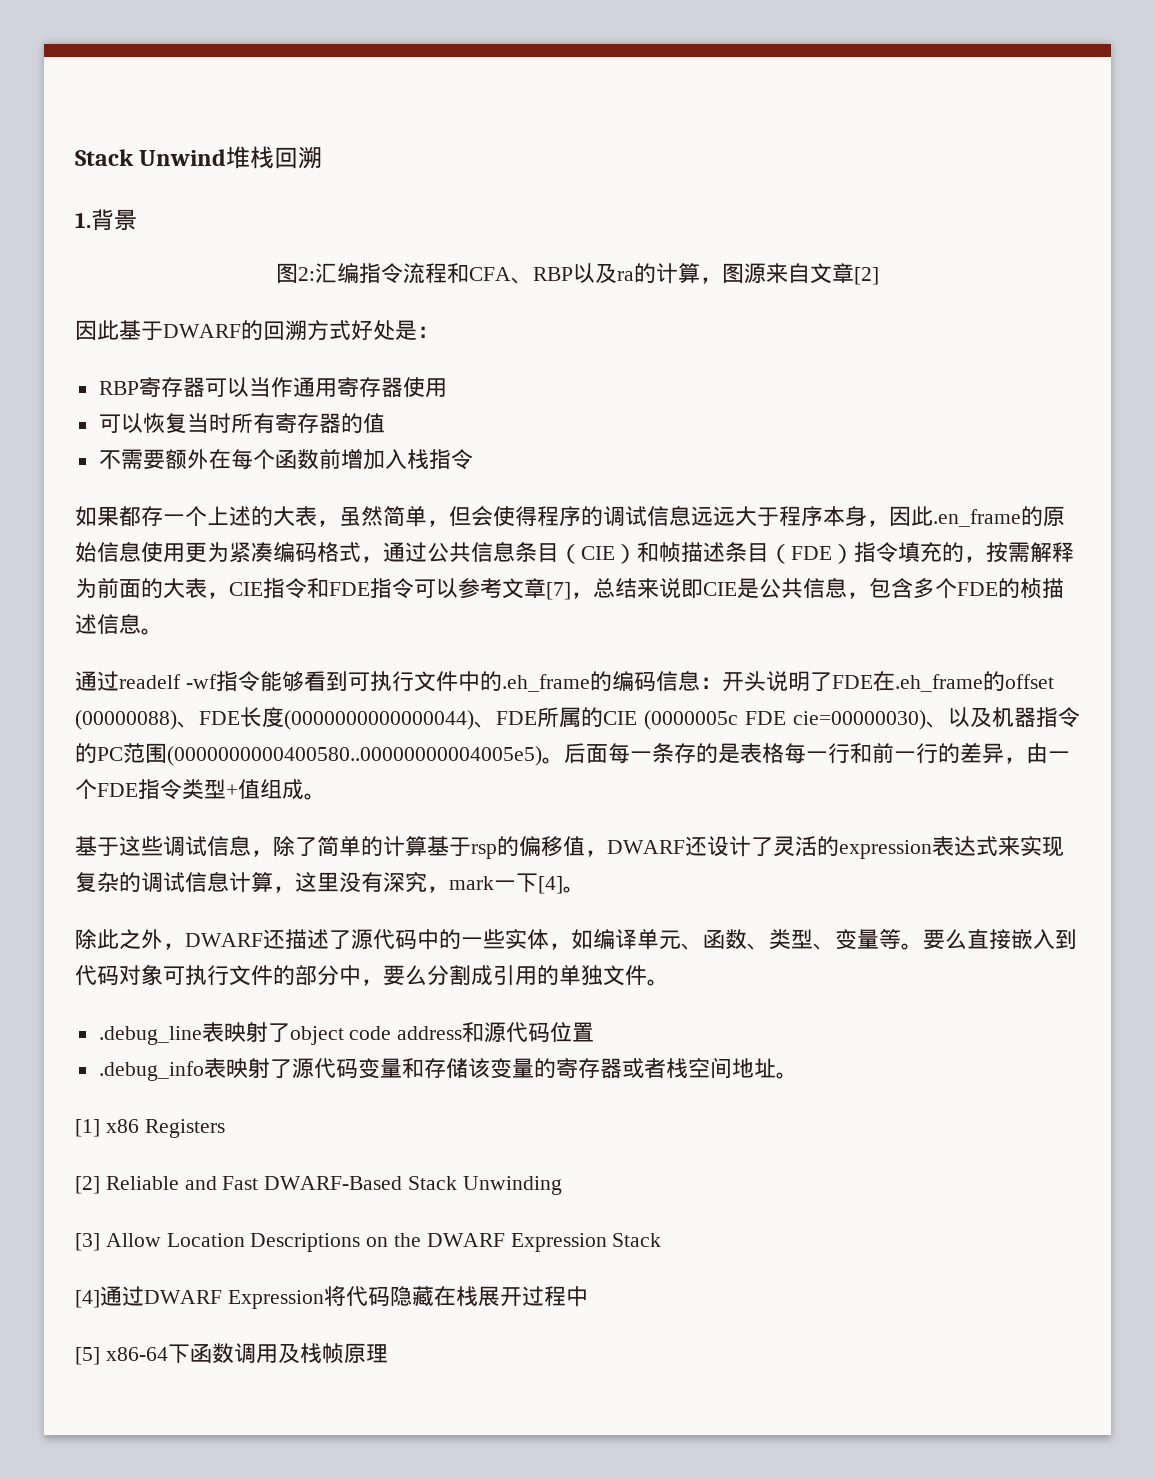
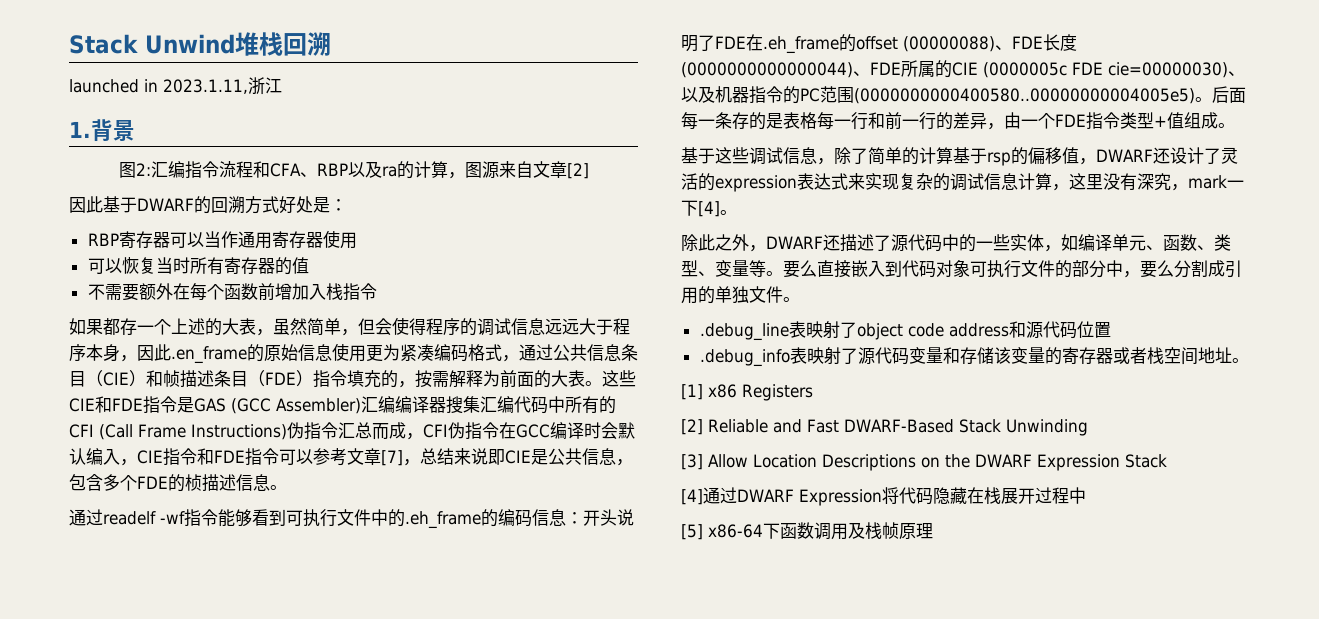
(323, 157) none -> [69,77,282,95] // launched in 2023.1.11,浙江
(207, 588) none -> [585,370,636,387] [69,396,616,414] [69,422,635,440] [69,448,120,465] 。这些CIE和FDE指令是GAS (GCC Assembler)汇编编译器搜集汇编代码中所有的CFI (Call Frame Instructions)伪指令汇总而成，CFI伪指令在GCC编译时会默认编入

